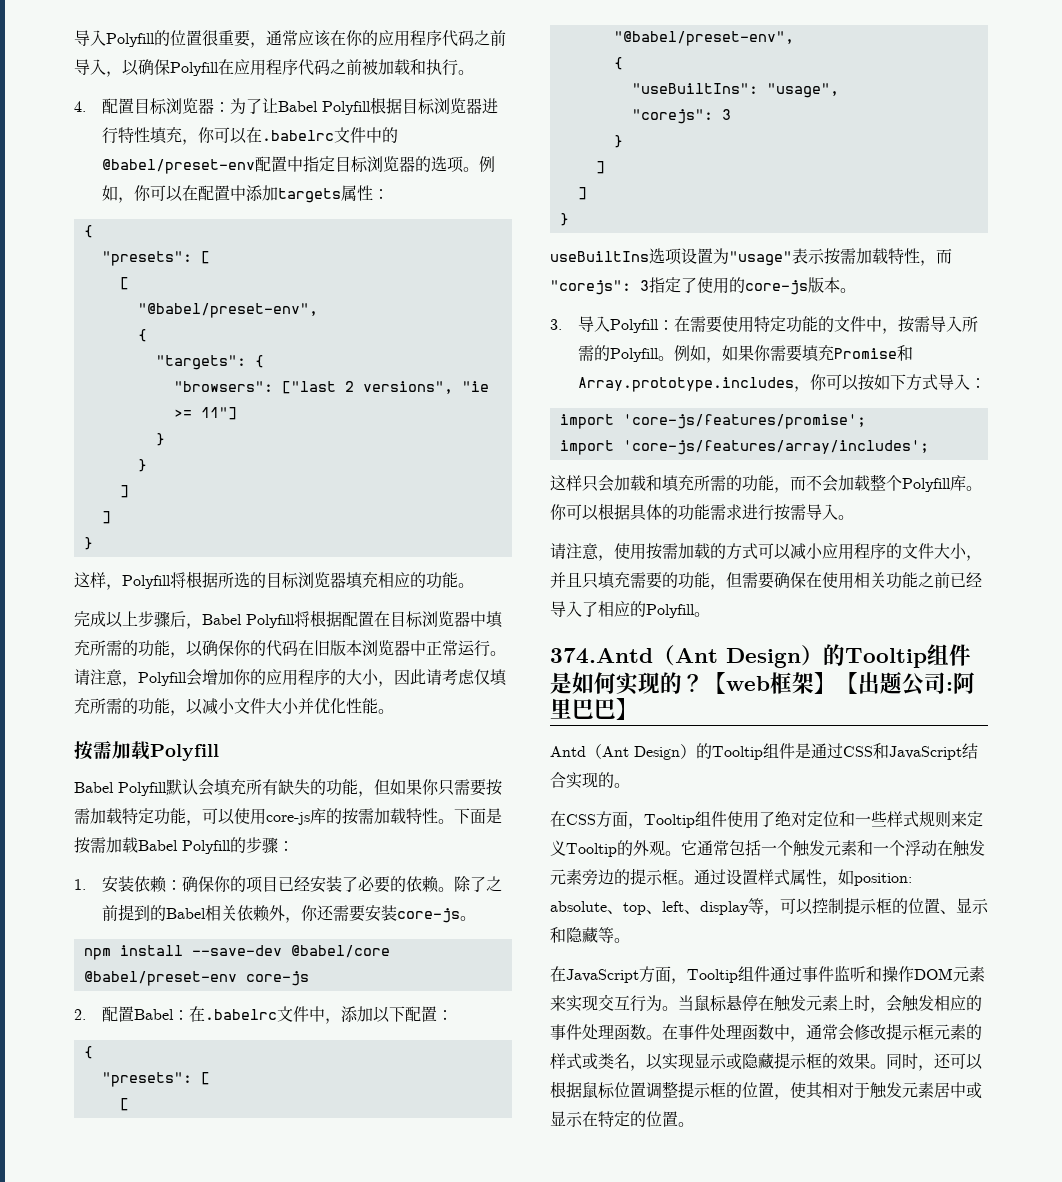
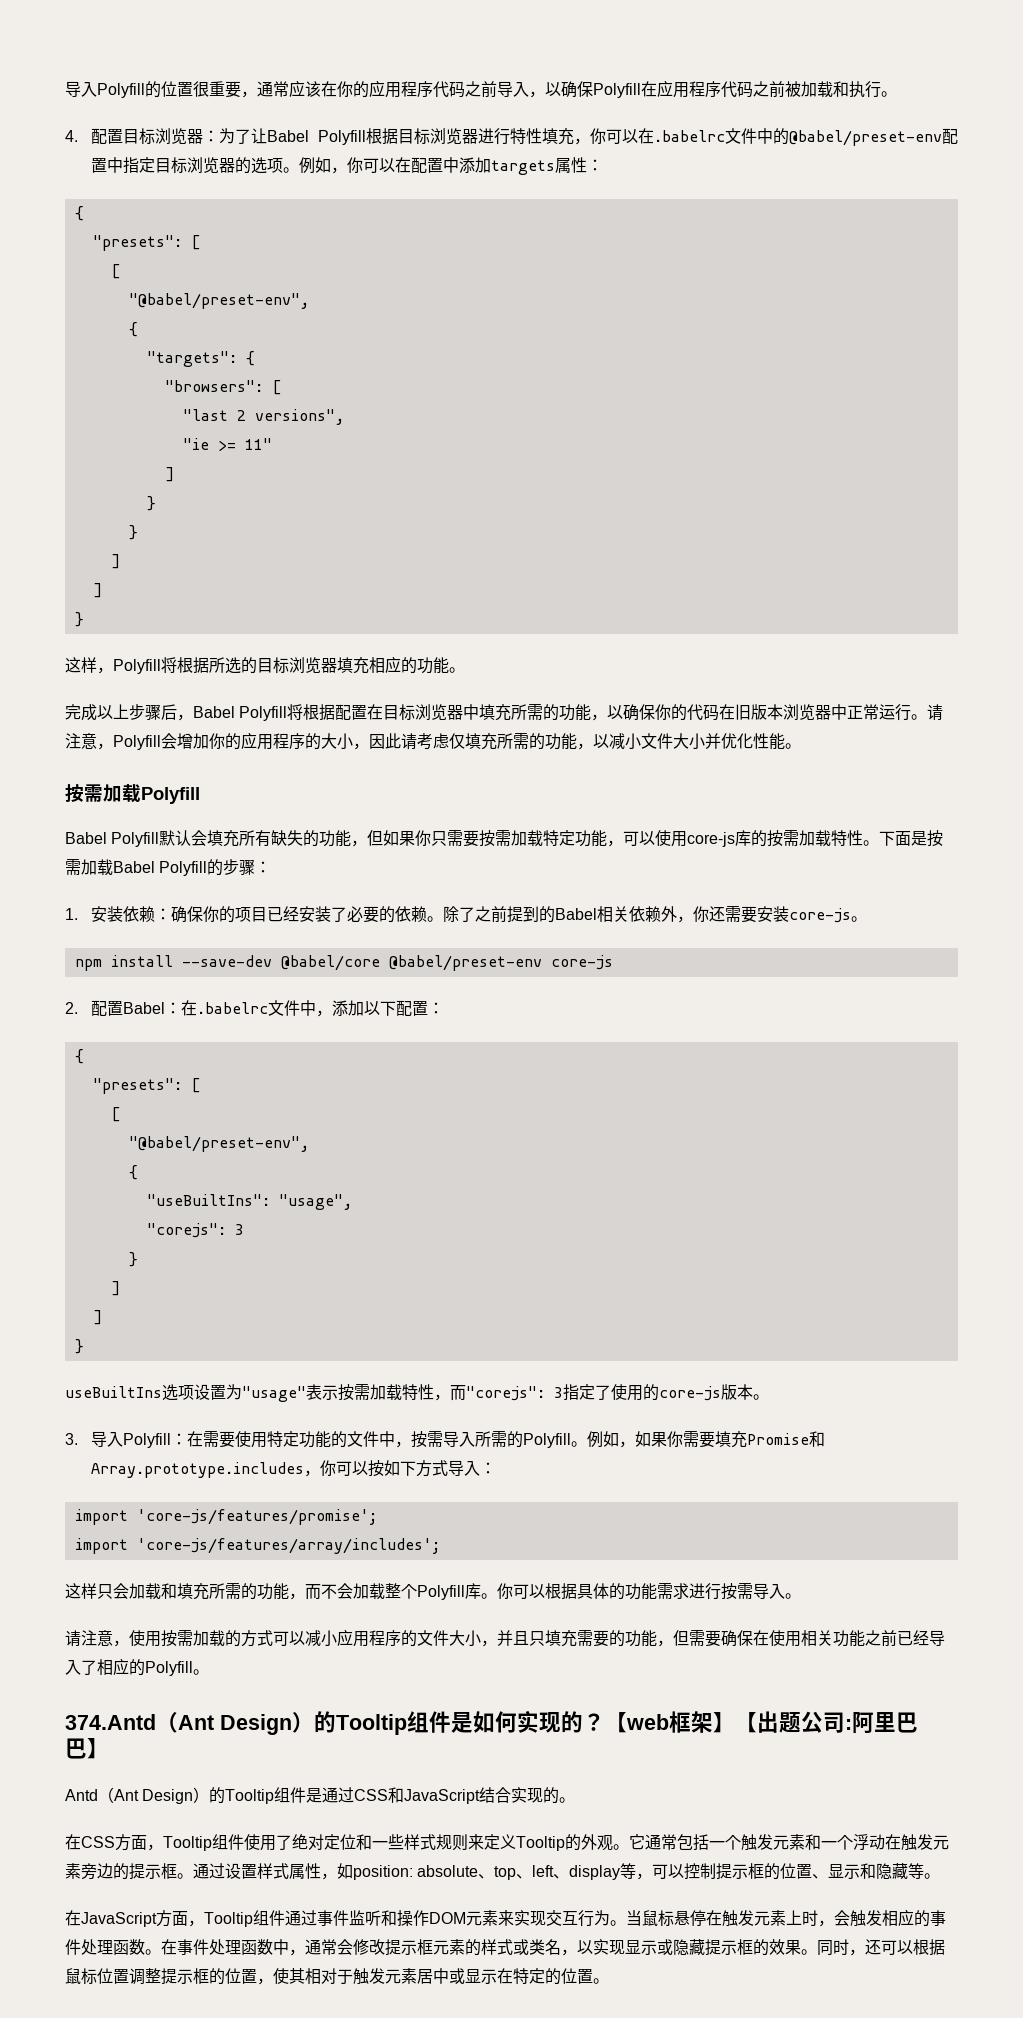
[281,381,336,394] ["last -> [271,380,281,395] [182,409,228,421] [ // "last
(453, 387) none -> (344, 417) //
[200,407,237,420] 11"] -> [244,438,272,450] [164,467,174,482] 11" // ]

